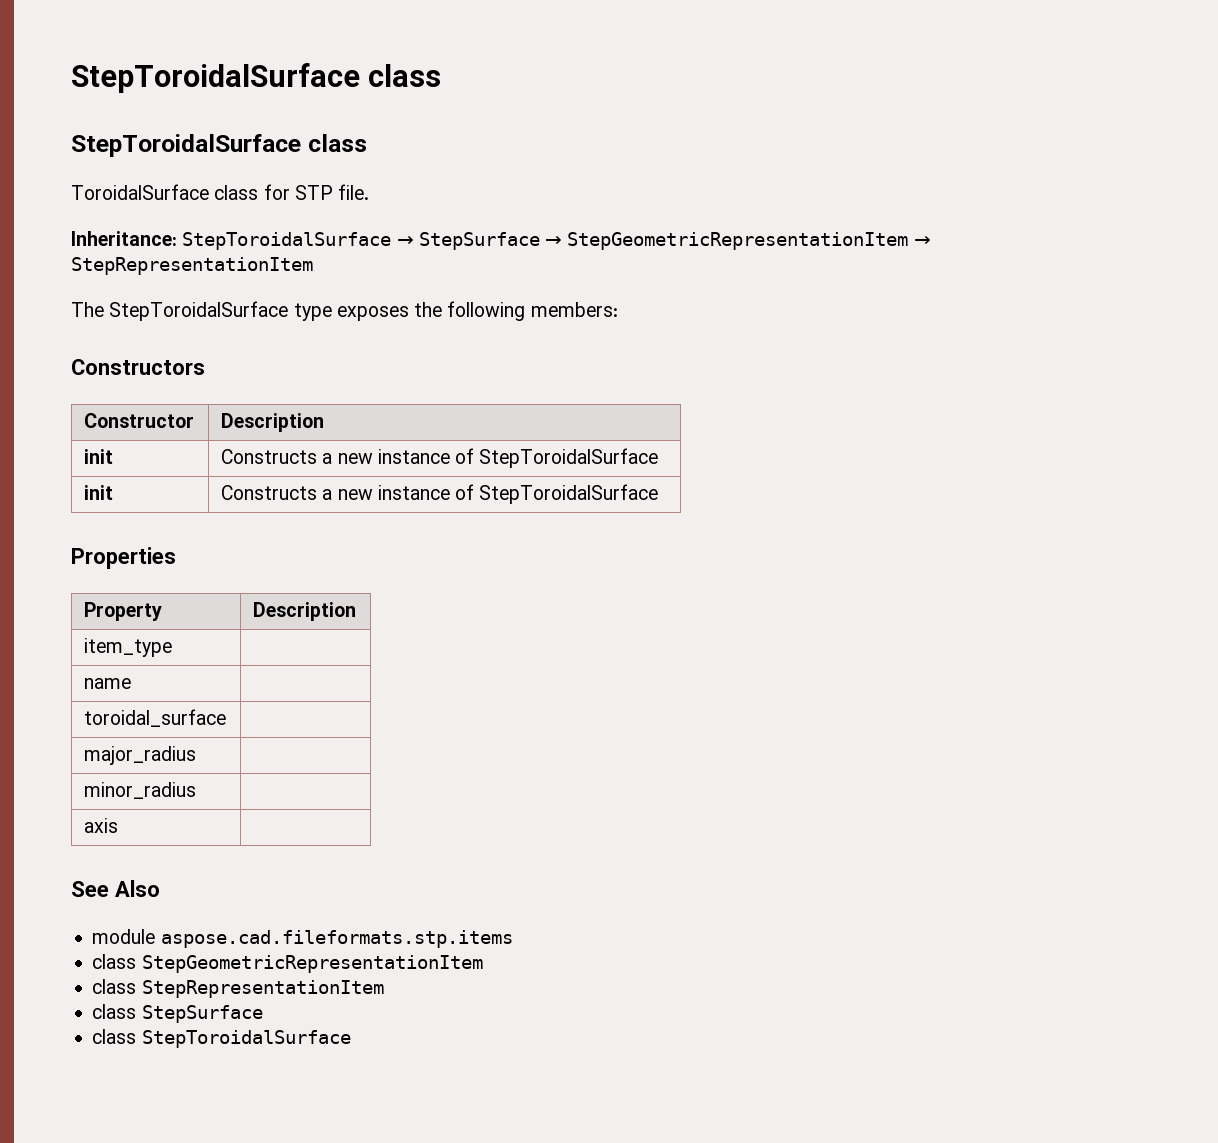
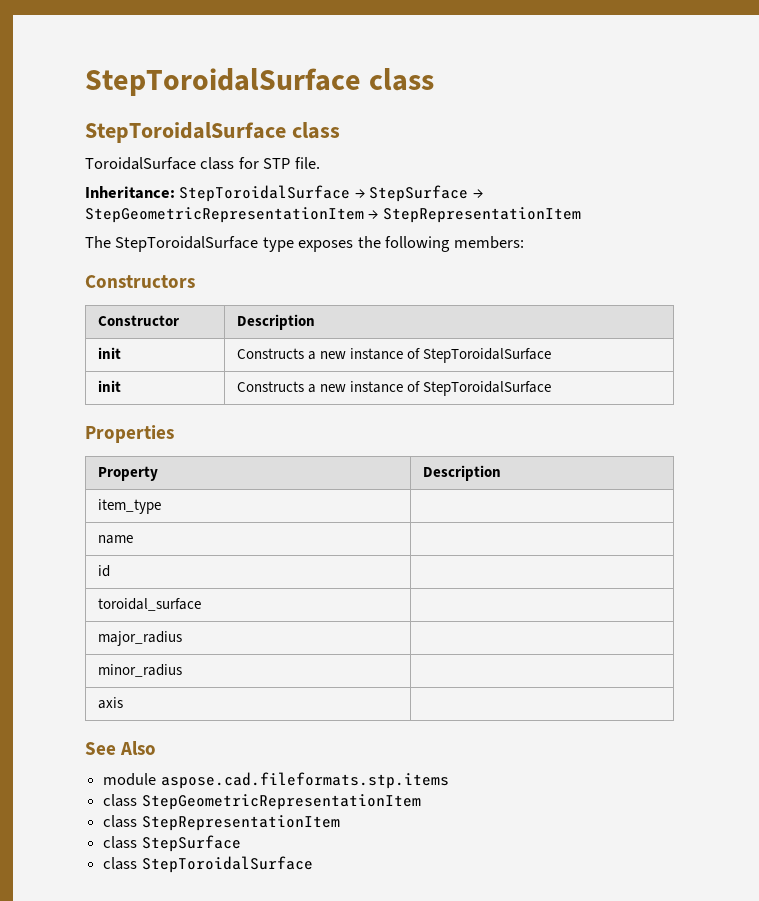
(132, 683) none -> [97,565,110,577] // id |

